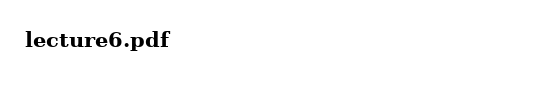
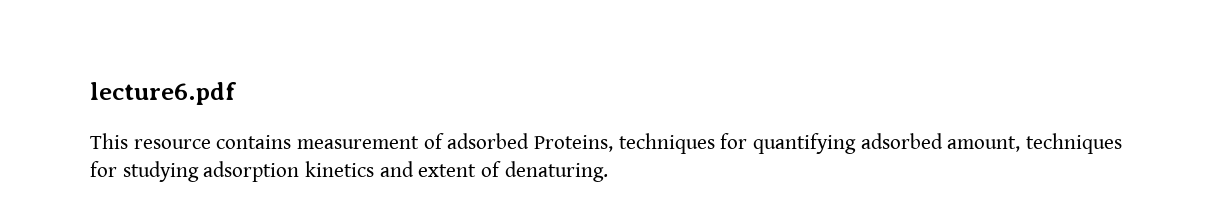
(171, 41) none -> [90,133,1123,154] [90,161,608,182] // This resource contains measurement of adsorbed Proteins, techniques for quantifying adsorbed amount, techniques for studying adsorption kinetics and extent of denaturing.

